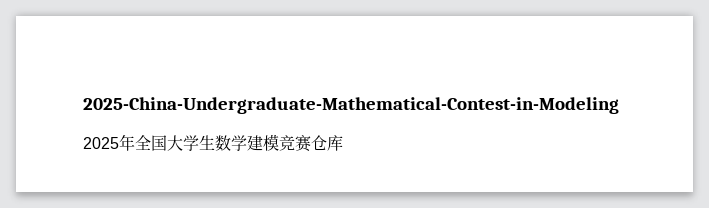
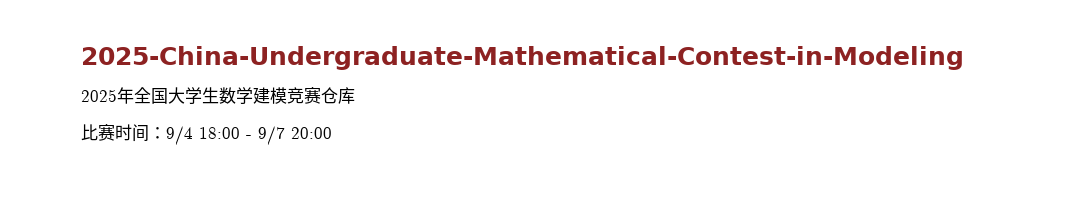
(343, 143) none -> [81,123,332,145] // 比赛时间：9/4 18:00 - 9/7 20:00

